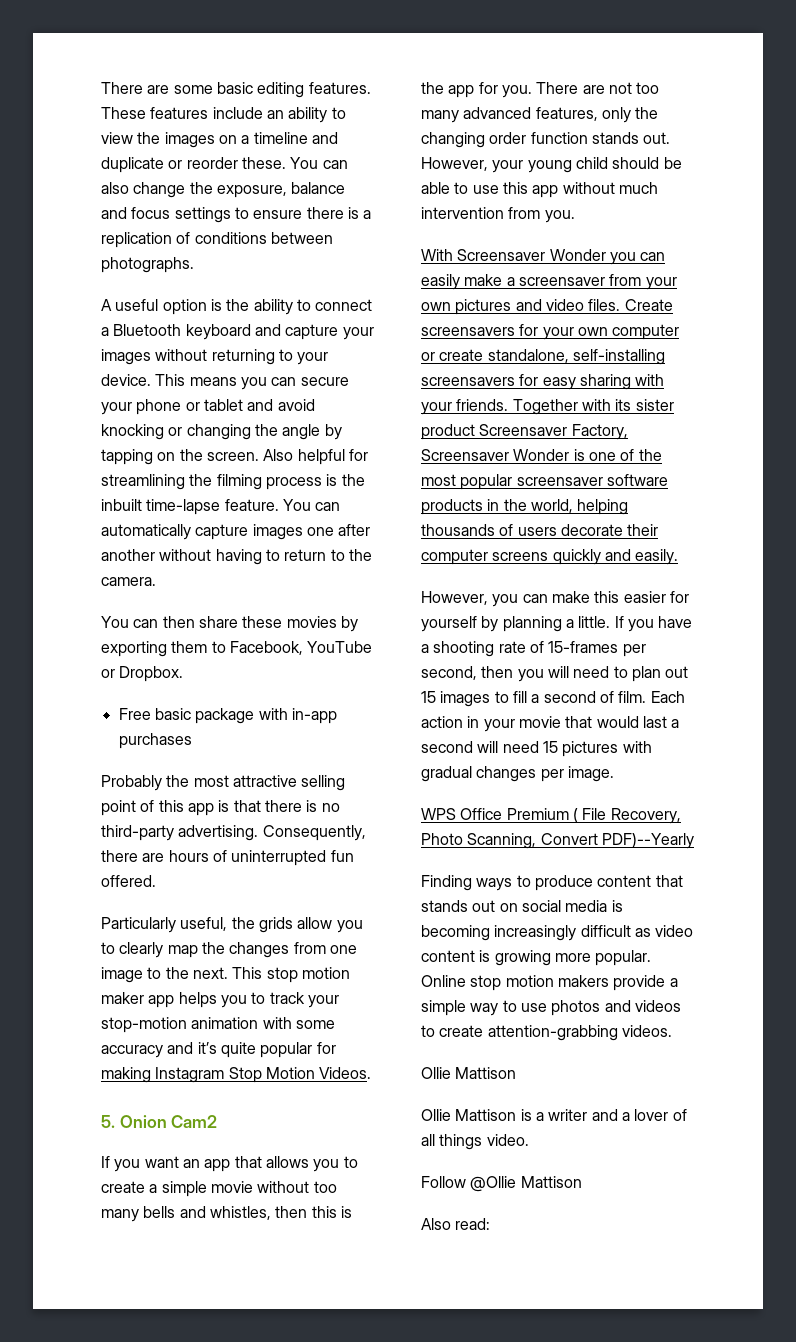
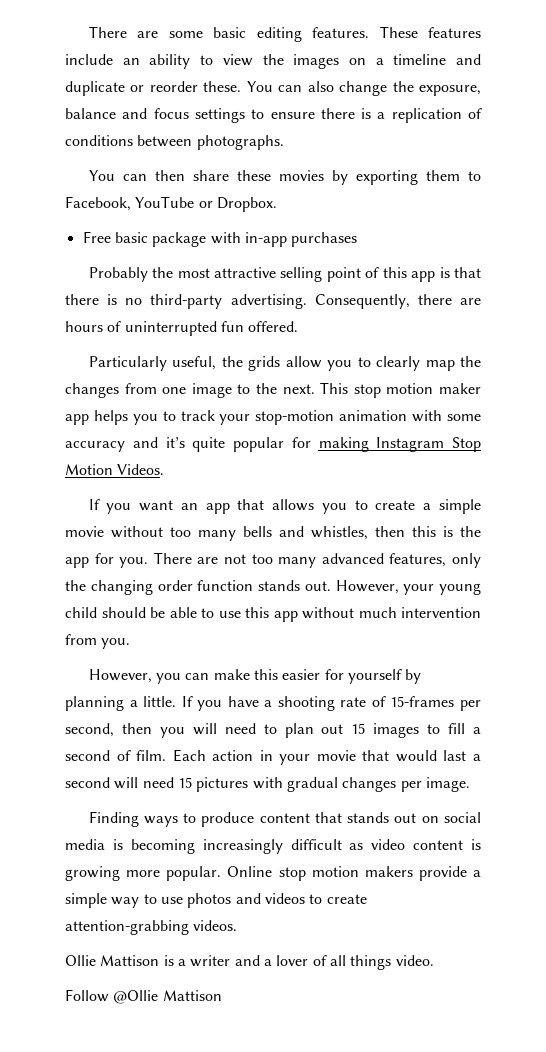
[101,299,373,315] [101,324,374,340] [101,349,329,365] [101,374,349,390] [101,399,315,415] [101,424,342,440] [101,449,368,465] [101,474,365,490] [101,499,341,515] [101,524,371,540] [101,549,372,565] [101,577,156,586] // A useful option is the ability to connect a Bluetooth keyboard and capture your images without returning to your device. This means you can secure your phone or tablet and avoid knocking or changing the angle by tapping on the screen. Also helpful for streamlining the filming process is the inbuilt time-lapse feature. You can automatically capture images one after another without having to return to the camera. -> (284, 142) none
[101,1115,218,1128] // 5. Onion Cam2 -> (165, 469) none
[421,249,666,265] [421,274,677,290] [421,299,673,315] [421,324,680,340] [421,349,665,365] [421,374,665,390] [421,399,674,415] [421,424,628,440] [421,449,662,461] [421,474,668,490] [421,499,629,515] [421,524,659,536] [421,549,679,565] // With Screensaver Wonder you can easily make a screensaver from your own pictures and video files. Create screensavers for your own computer or create standalone, self-installing screensavers for easy sharing with your friends. Together with its sister product Screensaver Factory, Screensaver Wonder is one of the most popular screensaver software products in the world, helping thousands of users decorate their computer screens quickly and easily. -> (131, 643) none
[421,808,681,824] [421,833,694,849] // WPS Office Premium ( File Recovery, Photo Scanning, Convert PDF)--Yearly -> (470, 784) none
[421,1109,517,1121] // Ollie Mattison -> (160, 960) none
[421,1218,491,1230] // Also read: -> (222, 995) none

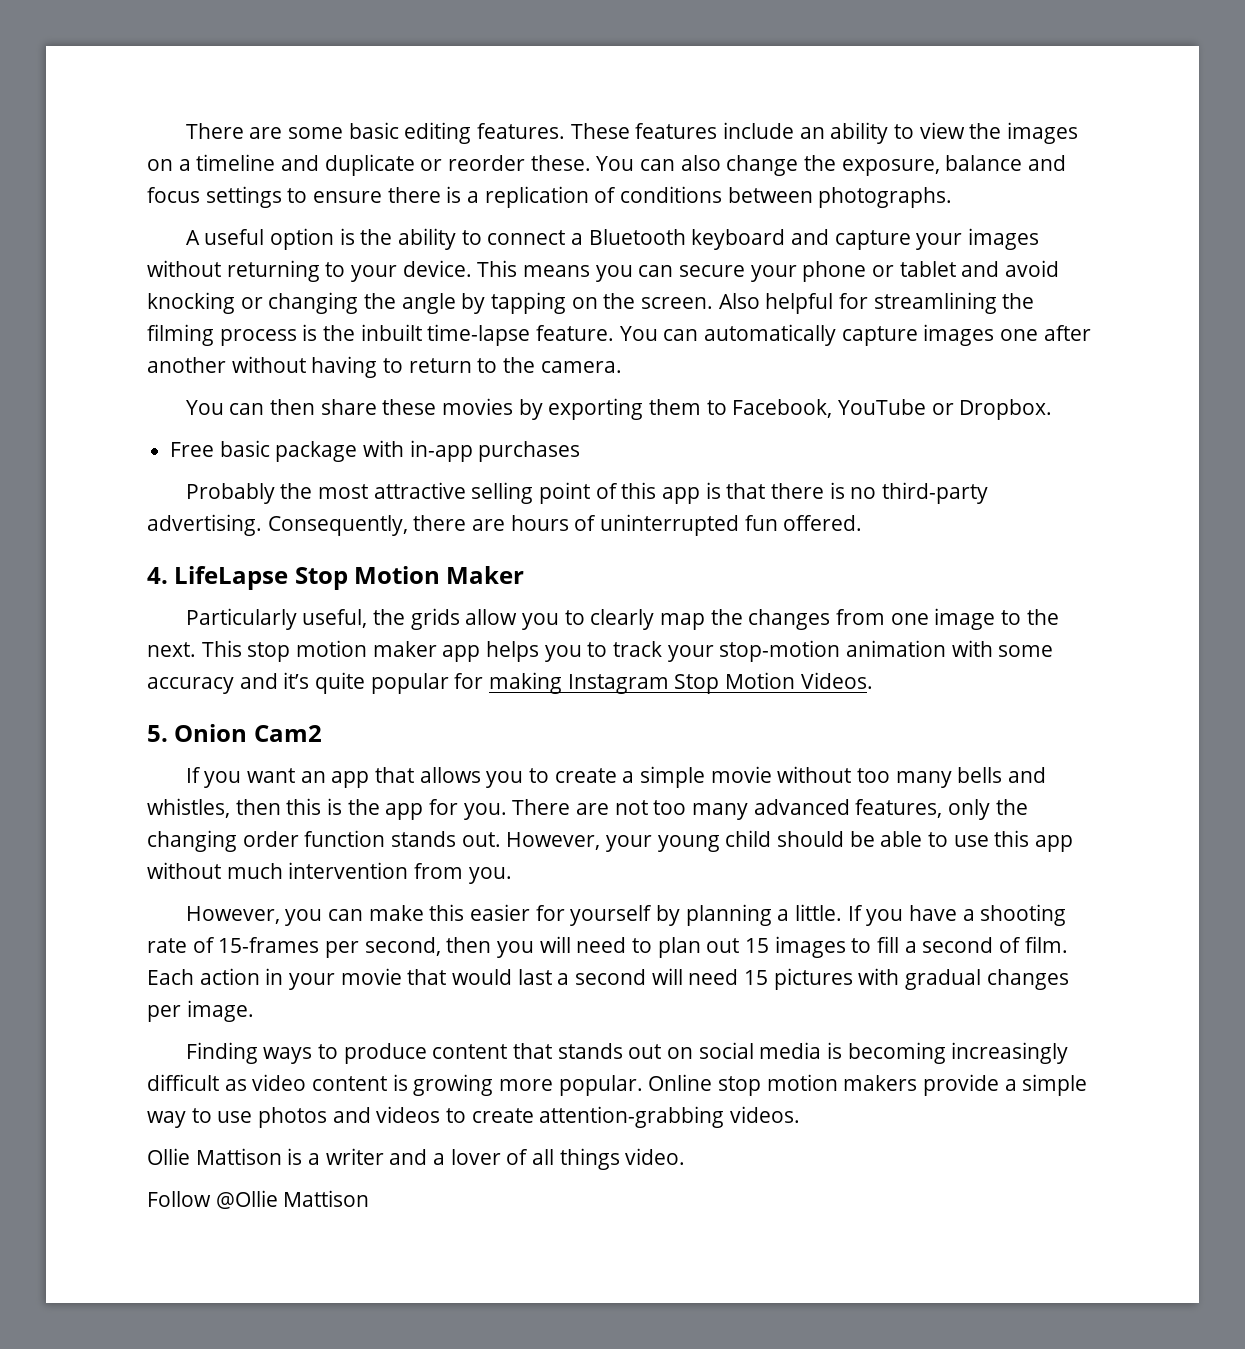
(284, 142) none -> [185,228,1040,250] [147,260,1060,282] [147,292,1035,314] [147,324,1091,346] [147,356,622,378] // A useful option is the ability to connect a Bluetooth keyboard and capture your images without returning to your device. This means you can secure your phone or tablet and avoid knocking or changing the angle by tapping on the screen. Also helpful for streamlining the filming process is the inbuilt time-lapse feature. You can automatically capture images one after another without having to return to the camera.
(299, 326) none -> [147,566,525,590] // 4. LifeLapse Stop Motion Maker
(165, 469) none -> [147,724,322,742] // 5. Onion Cam2

